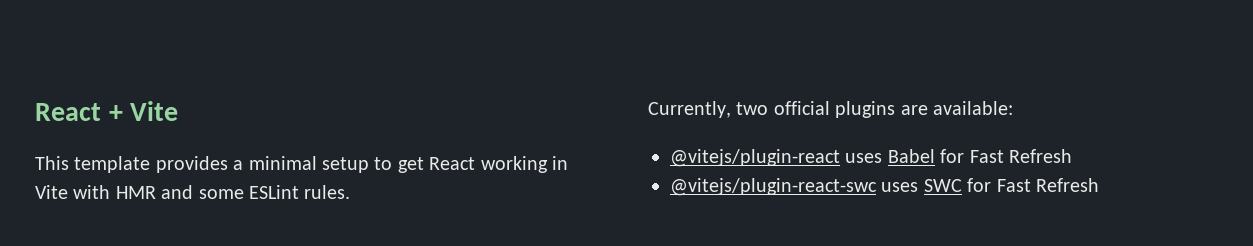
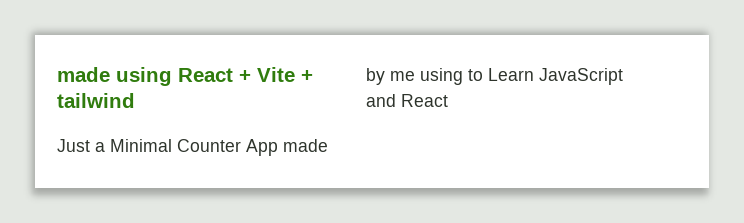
(35, 112) none -> [57,67,172,86] made using
[35,156,568,173] [35,185,351,199] [648,101,1013,118] [670,149,1072,167] [670,178,1099,196] // This template provides a minimal setup to get React working in Vite with HMR and some ESLint rules. // Currently, two official plugins are available: // @vitejs/plugin-react uses Babel for Fast Refresh // @vitejs/plugin-react-swc uses SWC for Fast Refresh -> [301,70,313,82] [57,93,135,108] [57,139,328,156] [366,68,623,85] [366,94,448,107] + tailwind // Just a Minimal Counter App made by me using to Learn JavaScript and React

